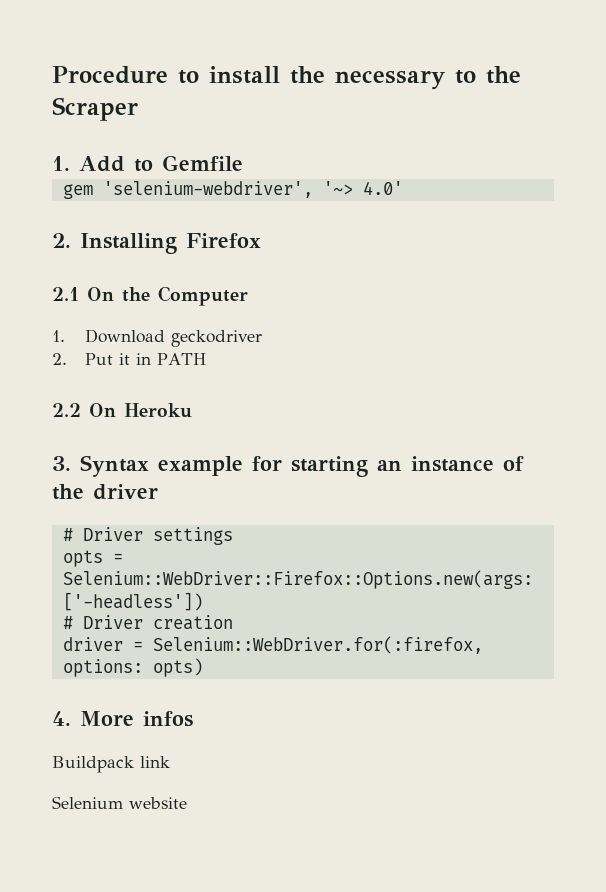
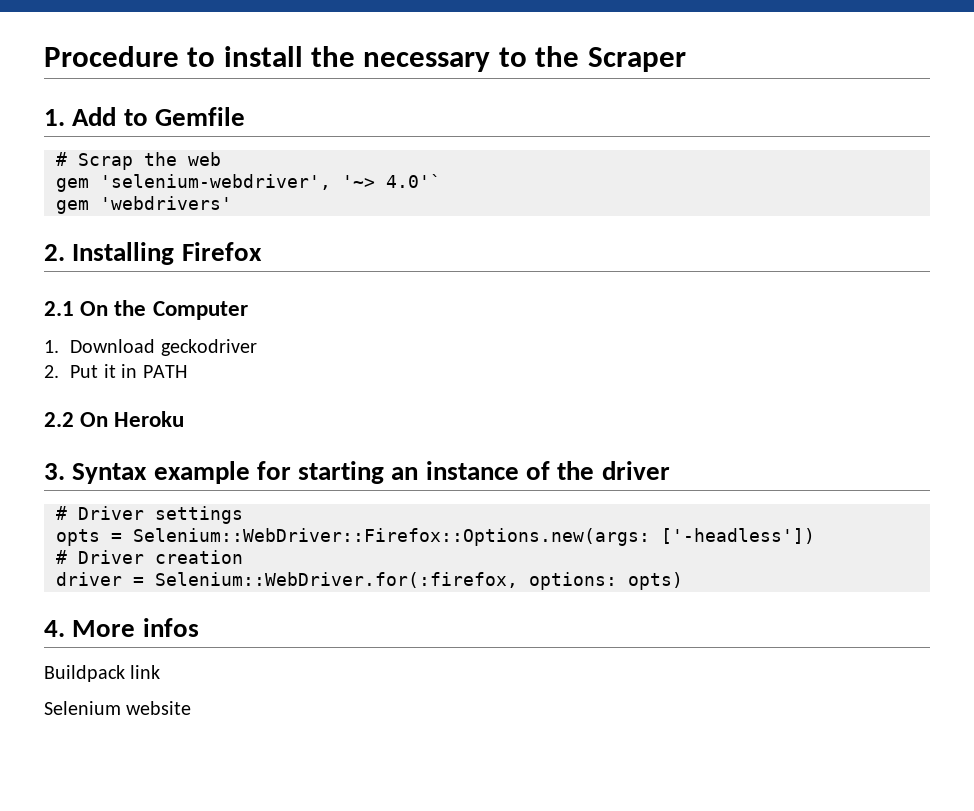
(243, 163) none -> [56,152,221,170] // # Scrap the web
[362,181,403,195] 4.0' -> [386,174,441,188] [56,196,232,214] 4.0'` // gem 'webdrivers'

